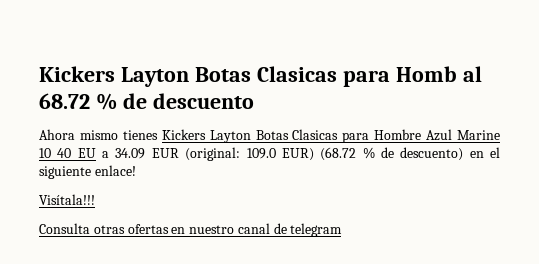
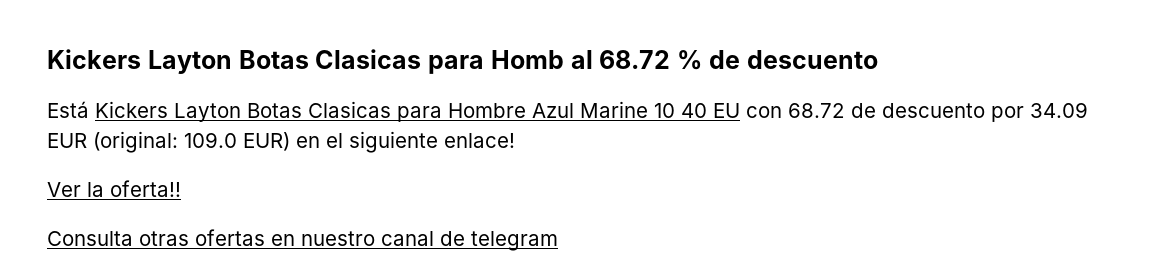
[39,129,158,140] Ahora mismo tienes -> [47,101,89,118] Está
[102,151,110,158] a -> [746,103,1024,122] con 68.72 de descuento por
[320,147,464,161] (68.72 % de descuento) -> (290, 141) none
[39,194,95,205] Visítala!!! -> [47,180,181,197] Ver la oferta!!

